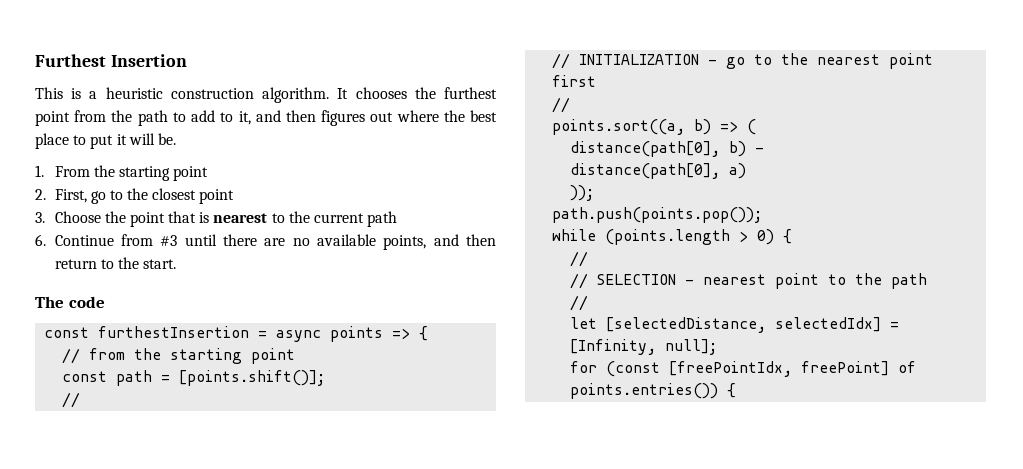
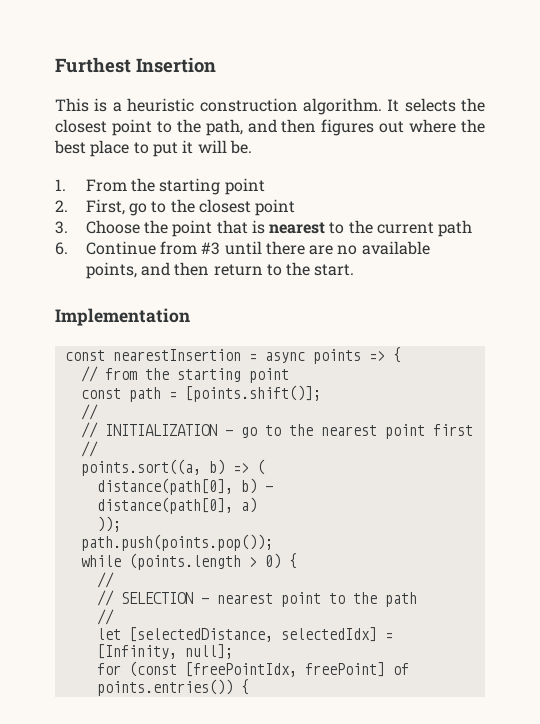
[355,87,497,99] [35,110,251,126] chooses the furthest point from the path to add to it, -> [404,98,485,112] [55,119,243,136] selects the closest point to the path,
[35,296,105,308] [44,326,250,338] The code // const furthestInsertion -> [55,308,190,326] [64,349,241,361] Implementation // const nearestInsertion

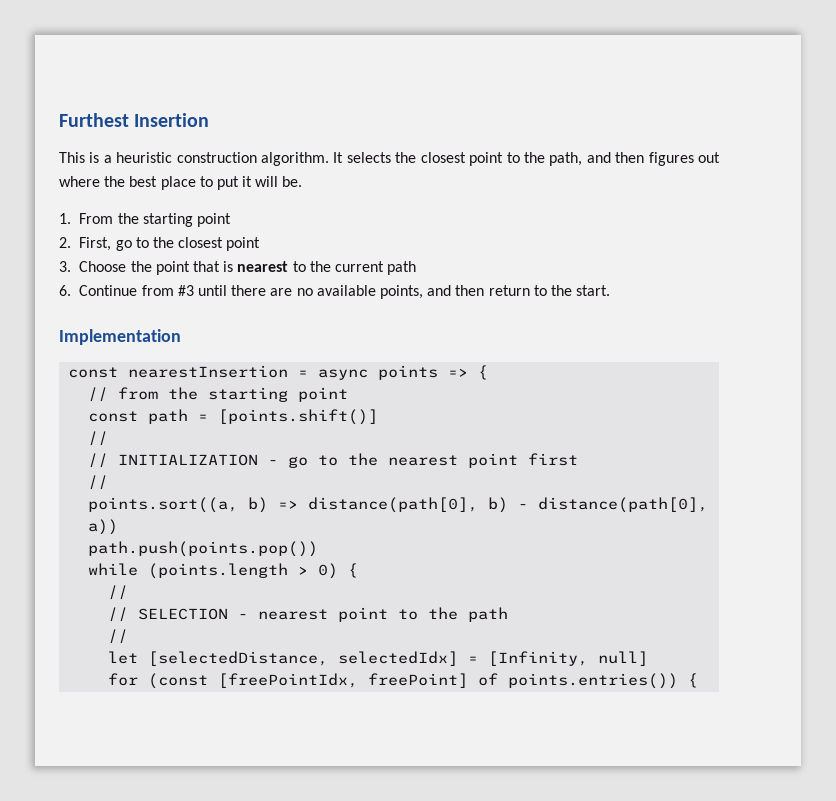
[184,385,321,402] [points.shift()]; -> [218,409,379,425] [points.shift()]
[256,459,265,475] ( // -> (299, 504) none
[96,497,257,514] [96,516,121,532] [80,534,273,551] // distance(path[0], a) // )); // path.push(points.pop()); -> [538,497,709,513] [88,519,119,535] [88,541,319,557] distance(path[0], a)) // path.push(points.pop())
[184,644,233,659] null]; -> [598,651,649,666] null]

